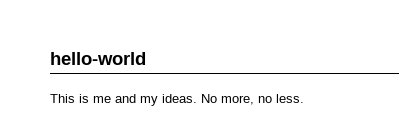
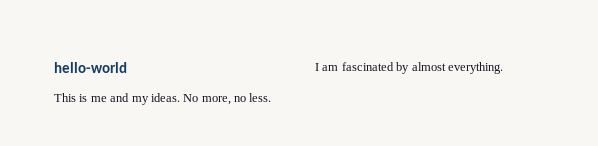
(304, 98) none -> [315,62,503,74] // I am fascinated by almost everything.

